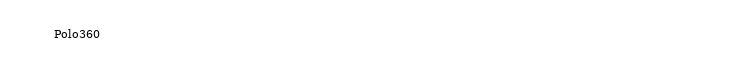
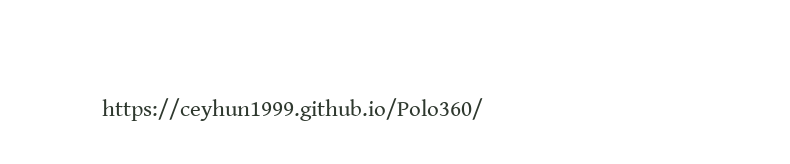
[54,29,100,38] Polo360 -> [102,98,483,121] https://ceyhun1999.github.io/Polo360/

